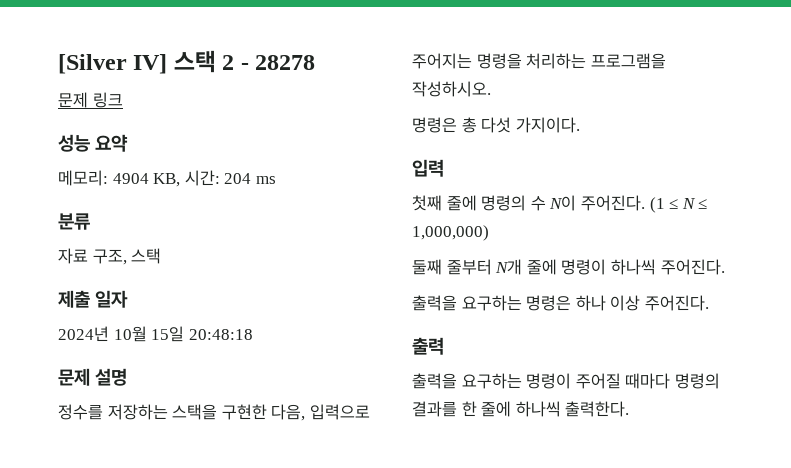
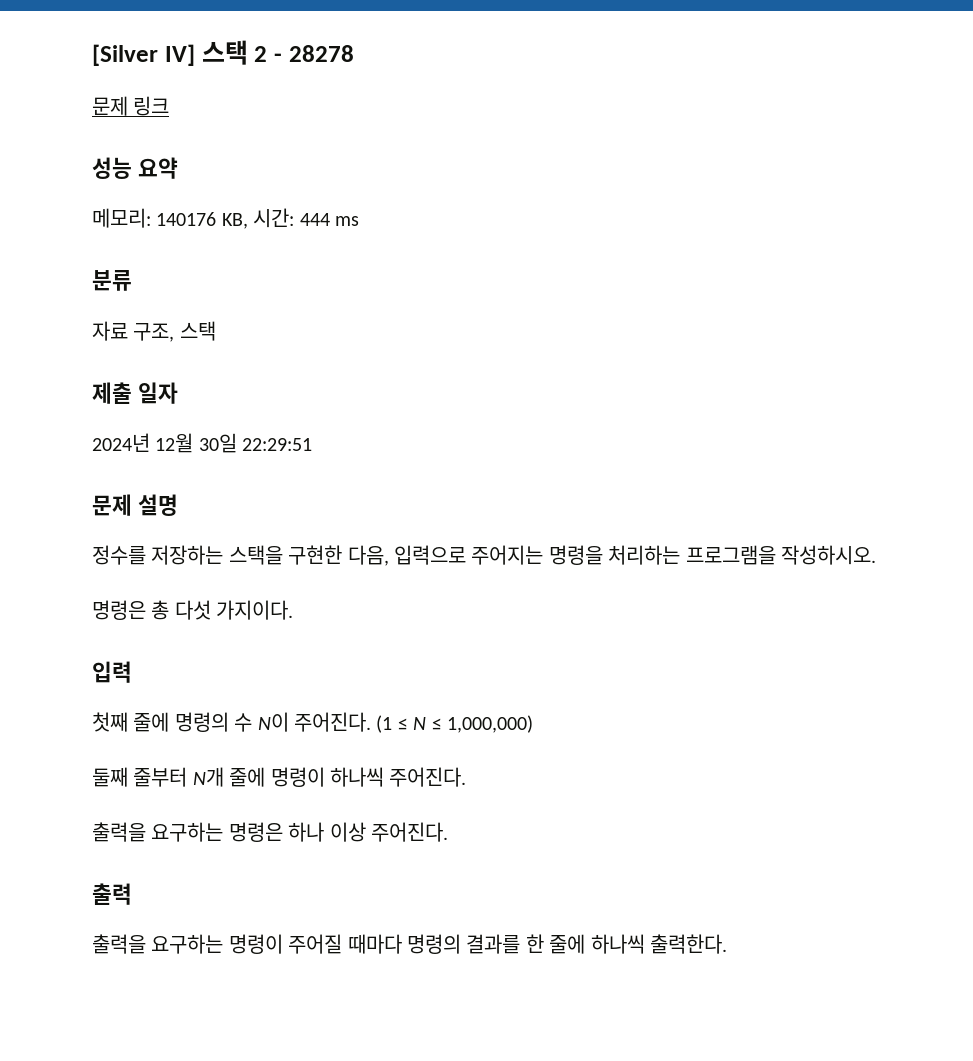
[112,173,149,184] 4904 -> [156,212,217,226] 140176
[224,173,252,184] 204 -> [299,213,330,226] 444
[113,326,253,342] 10월 15일 20:48:18 -> [155,433,313,453] 12월 30일 22:29:51

